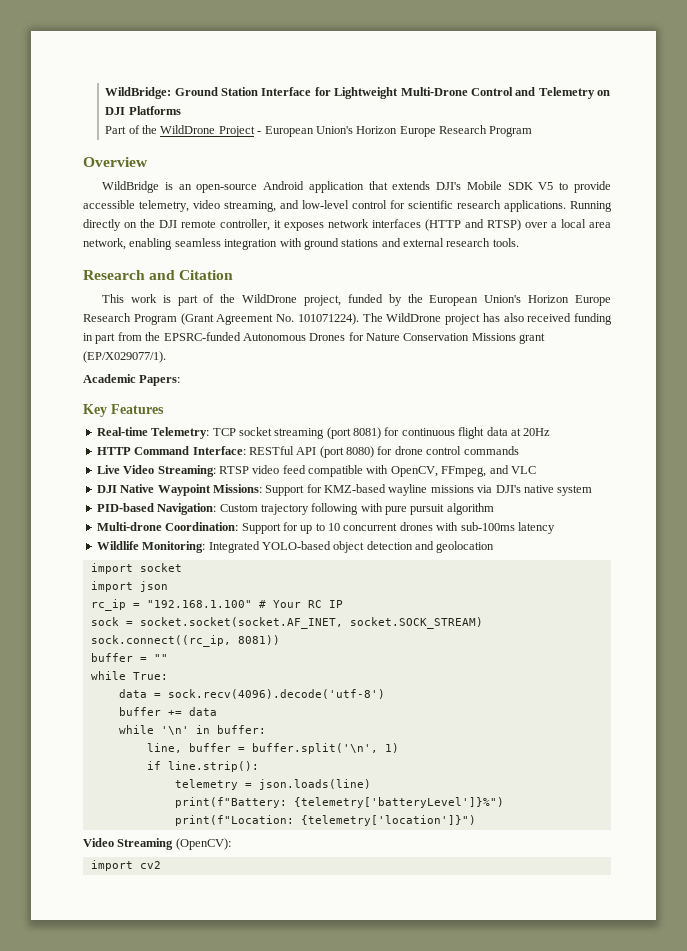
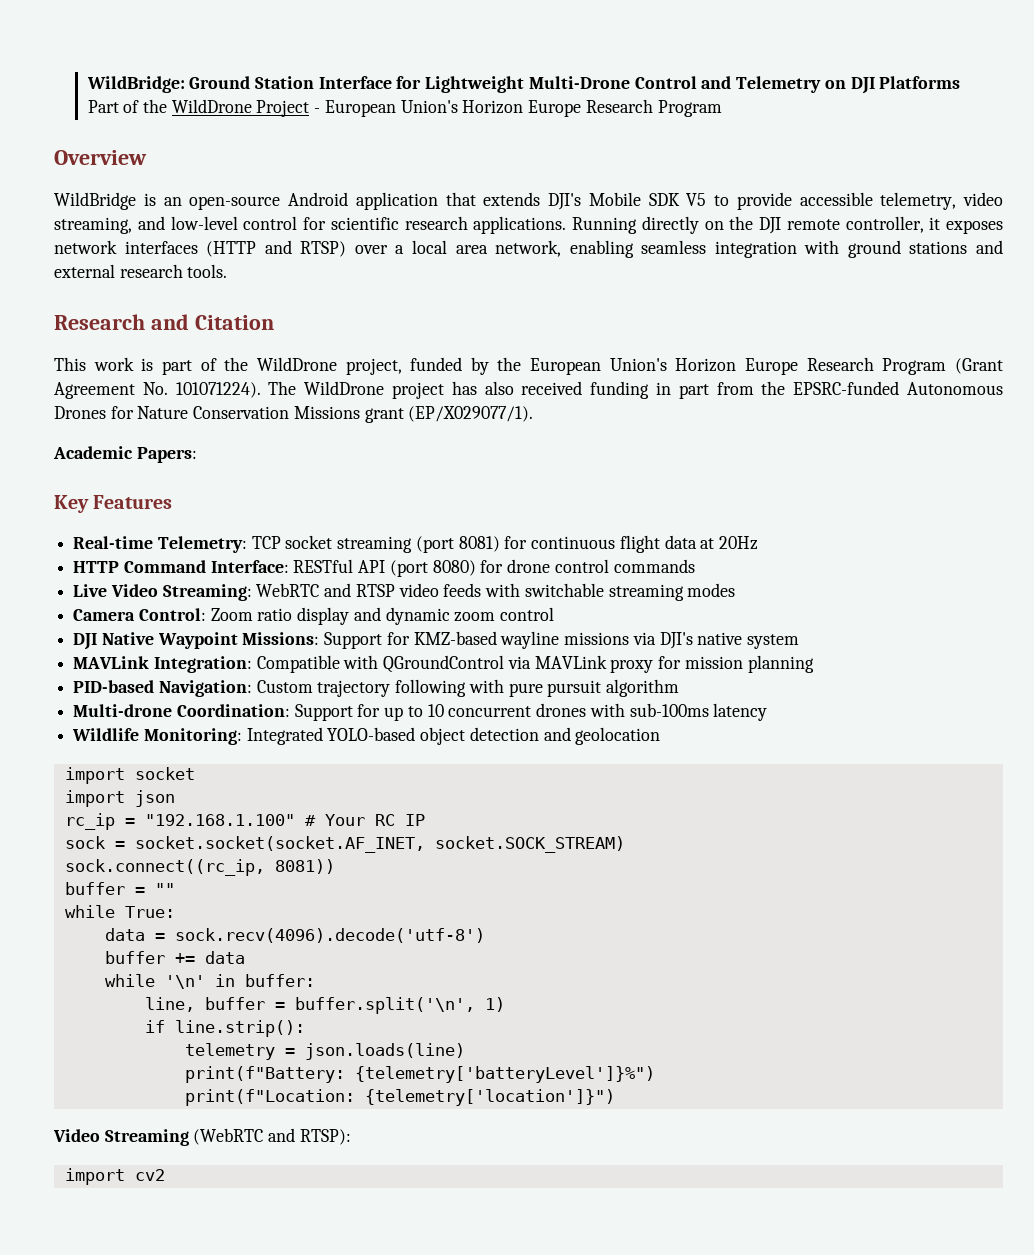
[218,465,536,477] RTSP video feed compatible with OpenCV, FFmpeg, and VLC -> [256,583,736,601] [73,607,555,625] WebRTC and RTSP video feeds with switchable streaming modes // Camera Control: Zoom ratio display and dynamic zoom control
(593, 490) none -> [73,655,814,673] // MAVLink Integration: Compatible with QGroundControl via MAVLink proxy for mission planning
[175,838,231,850] (OpenCV): -> [193,1128,351,1145] (WebRTC and RTSP):

